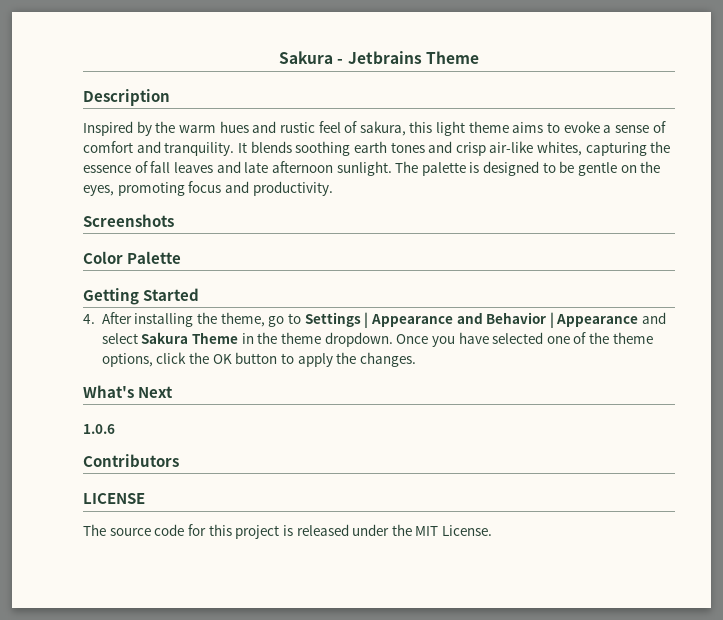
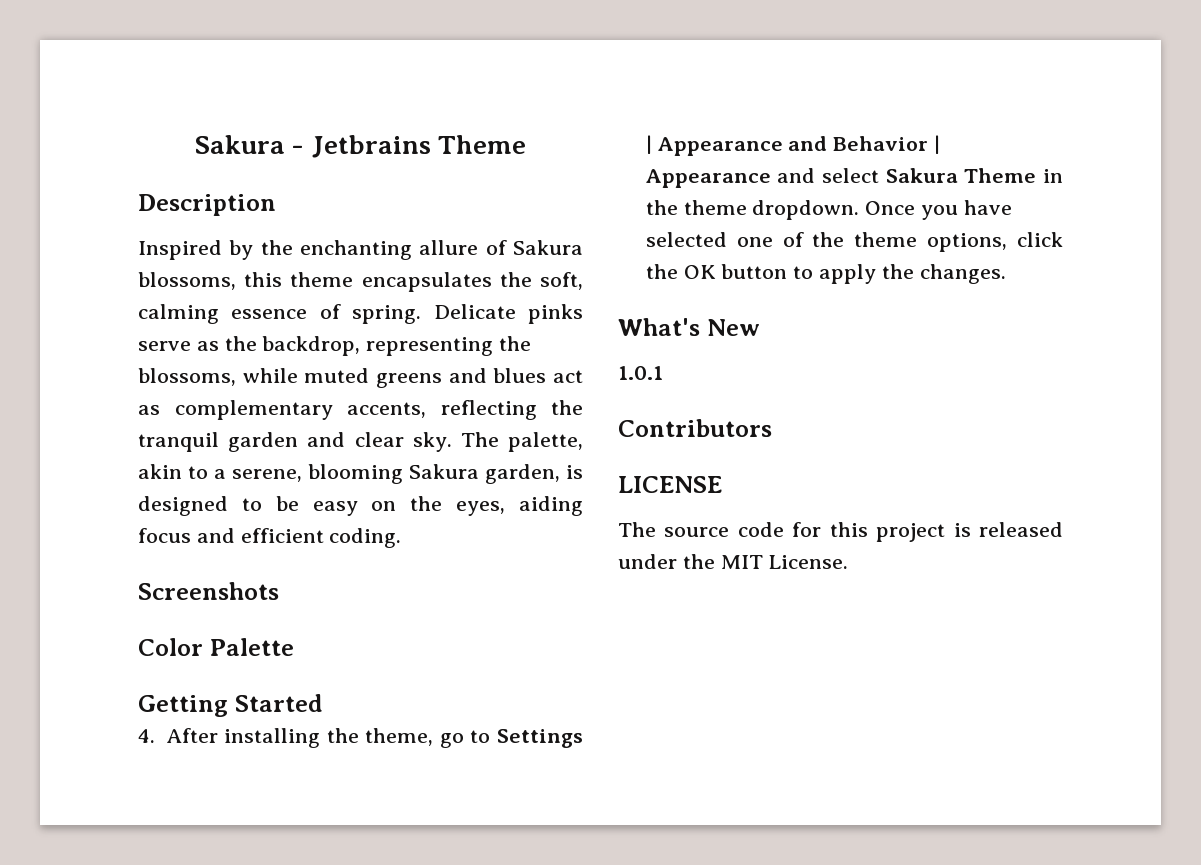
[178,121,666,136] [83,141,671,156] [83,161,466,176] warm hues and rustic feel of sakura, this light theme aims to evoke a sense of comfort and tranquility. It blends soothing earth tones and crisp air-like whites, capturing the essence of fall leaves and late afternoon sunlight. The palette -> [300,240,583,260] [138,272,583,292] [138,304,583,324] [138,336,532,356] [138,368,583,388] [138,400,583,420] [138,432,583,452] [138,464,560,484] enchanting allure of Sakura blossoms, this theme encapsulates the soft, calming essence of spring. Delicate pinks serve as the backdrop, representing the blossoms, while muted greens and blues act as complementary accents, reflecting the tranquil garden and clear sky. The palette, akin to a serene, blooming Sakura garden,
[578,162,618,176] gentle -> [312,501,358,516] easy
[117,182,185,196] promoting -> [519,496,583,516] aiding
[252,181,333,196] productivity. -> [240,528,402,548] efficient coding.
[138,386,174,398] [83,424,115,434] Next // 1.0.6 -> [706,319,760,336] [618,366,663,380] New // 1.0.1

